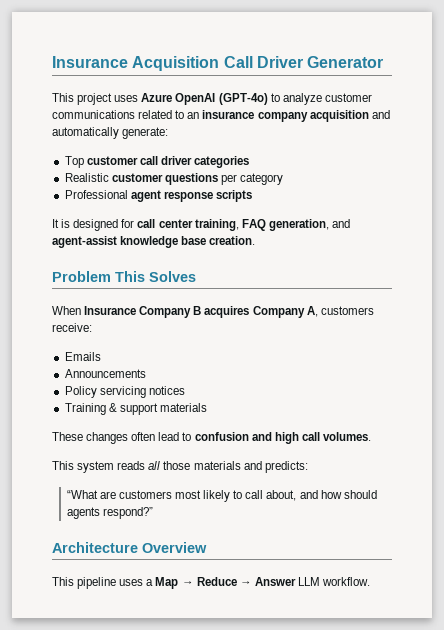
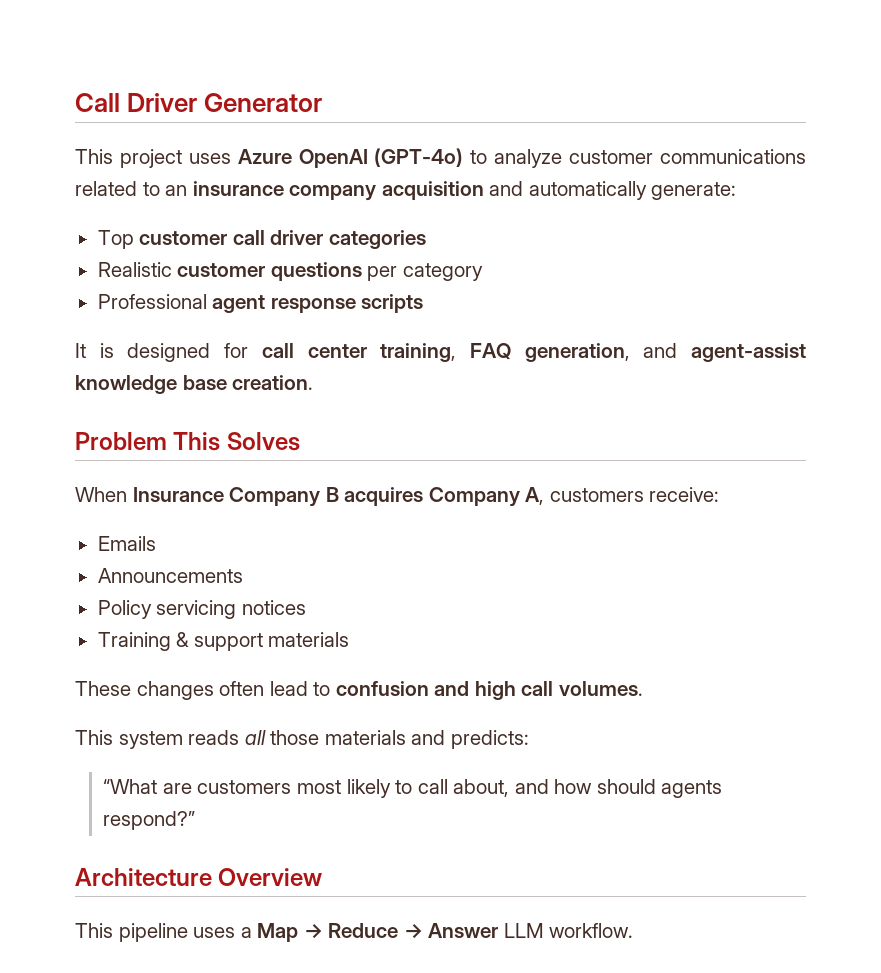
[52,56,220,71] Insurance Acquisition -> (75, 102) none

